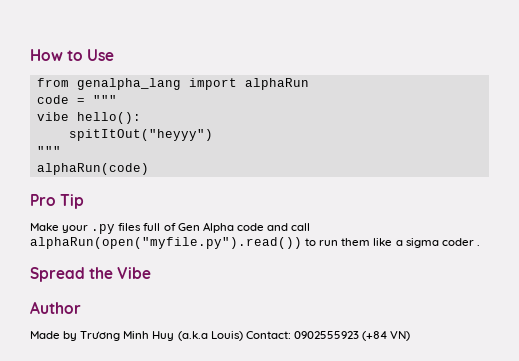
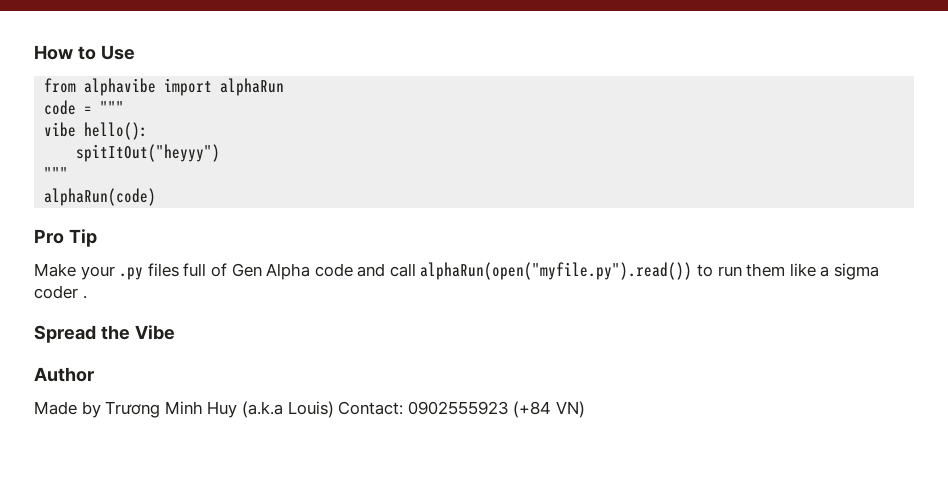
[76,78,181,90] genalpha_lang -> [84,78,157,96] alphavibe

